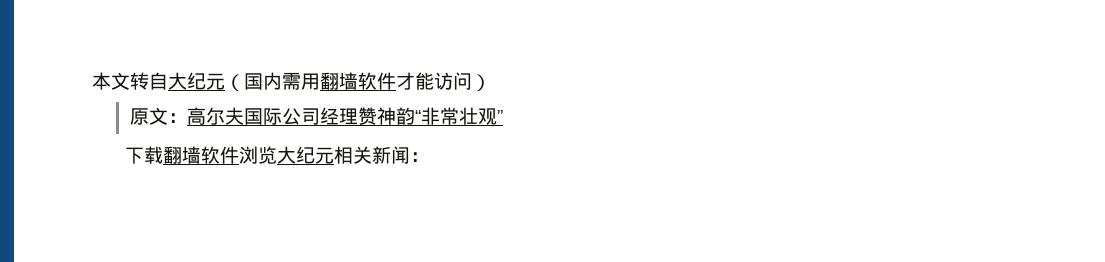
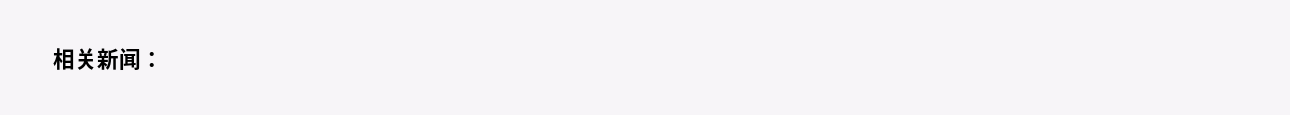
[92,72,491,91] [129,107,503,125] [124,146,334,164] 本文转自大纪元（国内需用翻墙软件才能访问） // 原文：高尔夫国际公司经理赞神韵“非常壮观” // 下载翻墙软件浏览大纪元 -> (53, 59) none

